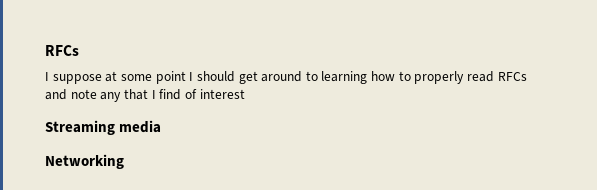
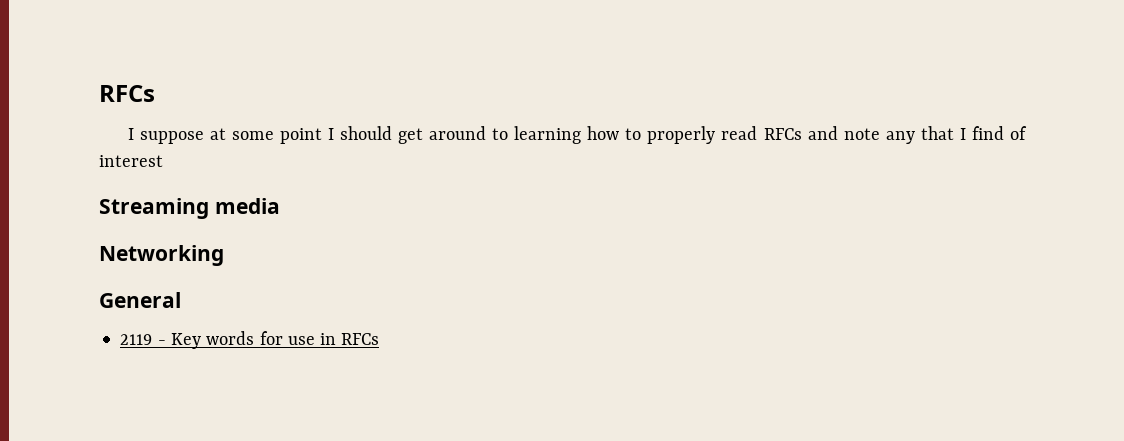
(124, 161) none -> [99,292,181,308] [120,331,380,349] // General // 2119 - Key words for use in RFCs

